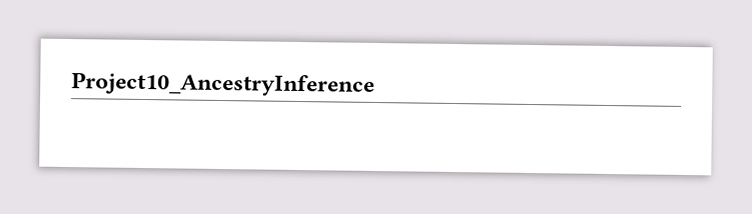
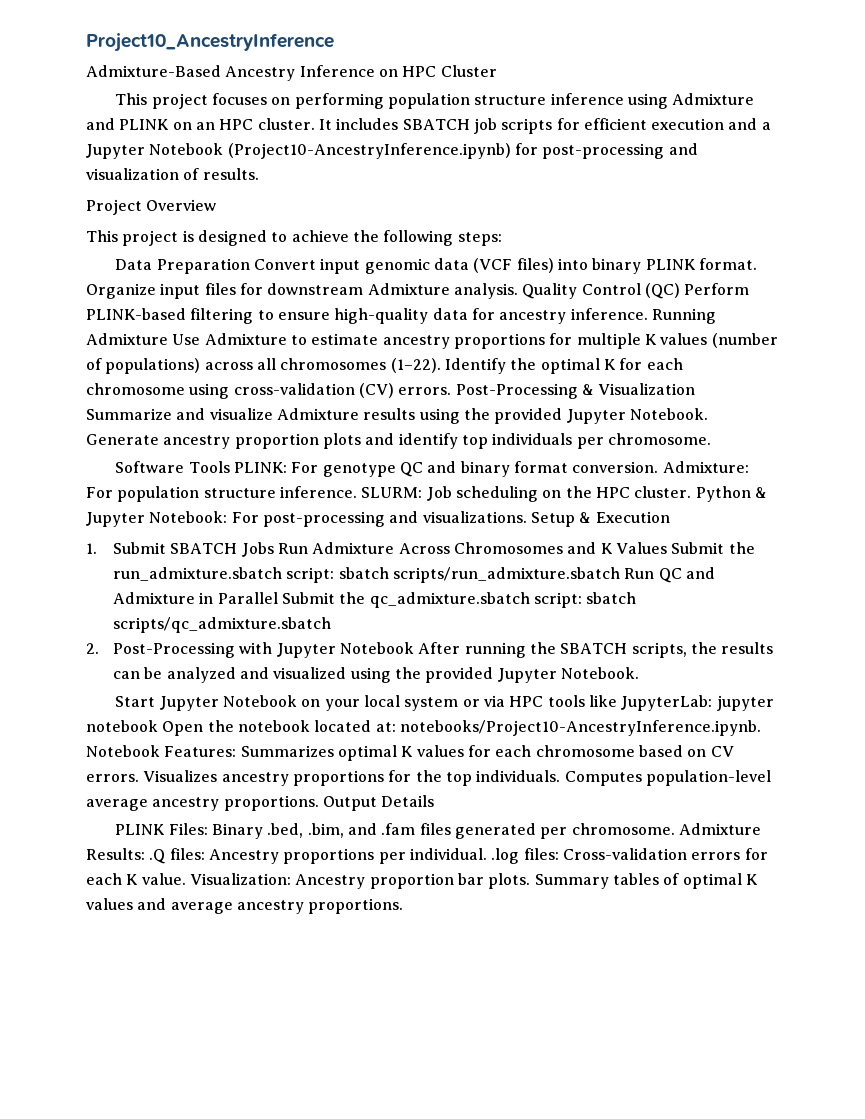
(375, 84) none -> [86,65,497,81] [115,93,755,109] [86,118,771,134] [86,143,698,159] [86,168,259,180] [86,199,217,215] [86,230,502,246] [115,258,757,274] [86,283,750,299] [86,308,716,324] [86,333,778,349] [86,358,683,374] [86,383,696,399] [86,408,708,424] [86,433,711,449] [115,461,749,477] [86,486,767,502] [86,511,670,527] [86,542,755,557] [113,567,715,583] [113,592,637,608] [113,617,332,633] [86,642,774,658] [113,667,639,683] [115,695,774,711] [86,720,761,736] [86,745,734,761] [86,770,771,786] [86,795,435,811] [115,823,761,839] [86,848,768,864] [86,873,758,889] [86,898,404,914] // Admixture-Based Ancestry Inference on HPC Cluster // This project focuses on performing population structure inference using Admixture and PLINK on an HPC cluster. It includes SBATCH job scripts for efficient execution and a Jupyter Notebook (Project10-AncestryInference.ipynb) for post-processing and visualization of results. // Project Overview // This project is designed to achieve the following steps: // Data Preparation Convert input genomic data (VCF files) into binary PLINK format. Organize input files for downstream Admixture analysis. Quality Control (QC) Perform PLINK-based filtering to ensure high-quality data for ancestry inference. Running Admixture Use Admixture to estimate ancestry proportions for multiple K values (number of populations) across all chromosomes (1–22). Identify the optimal K for each chromosome using cross-validation (CV) errors. Post-Processing & Visualization Summarize and visualize Admixture results using the provided Jupyter Notebook. Generate ancestry proportion plots and identify top individuals per chromosome. // Software Tools PLINK: For genotype QC and binary format conversion. Admixture: For population structure inference. SLURM: Job scheduling on the HPC cluster. Python & Jupyter Notebook: For post-processing and visualizations. Setup & Execution // 1. Submit SBATCH Jobs Run Admixture Across Chromosomes and K Values Submit the run_admixture.sbatch script: sbatch scripts/run_admixture.sbatch Run QC and Admixture in Parallel Submit the qc_admixture.sbatch script: sbatch scripts/qc_admixture.sbatch // 2. Post-Processing with Jupyter Notebook After running the SBATCH scripts, the results can be analyzed and visualized using the provided Jupyter Notebook. // Start Jupyter Notebook on your local system or via HPC tools like JupyterLab: jupyter notebook Open the notebook located at: notebooks/Project10-AncestryInference.ipynb. Notebook Features: Summarizes optimal K values for each chromosome based on CV errors. Visualizes ancestry proportions for the top individuals. Computes population-level average ancestry proportions. Output Details // PLINK Files: Binary .bed, .bim, and .fam files generated per chromosome. Admixture Results: .Q files: Ancestry proportions per individual. .log files: Cross-validation errors for each K value. Visualization: Ancestry proportion bar plots. Summary tables of optimal K values and average ancestry proportions.

